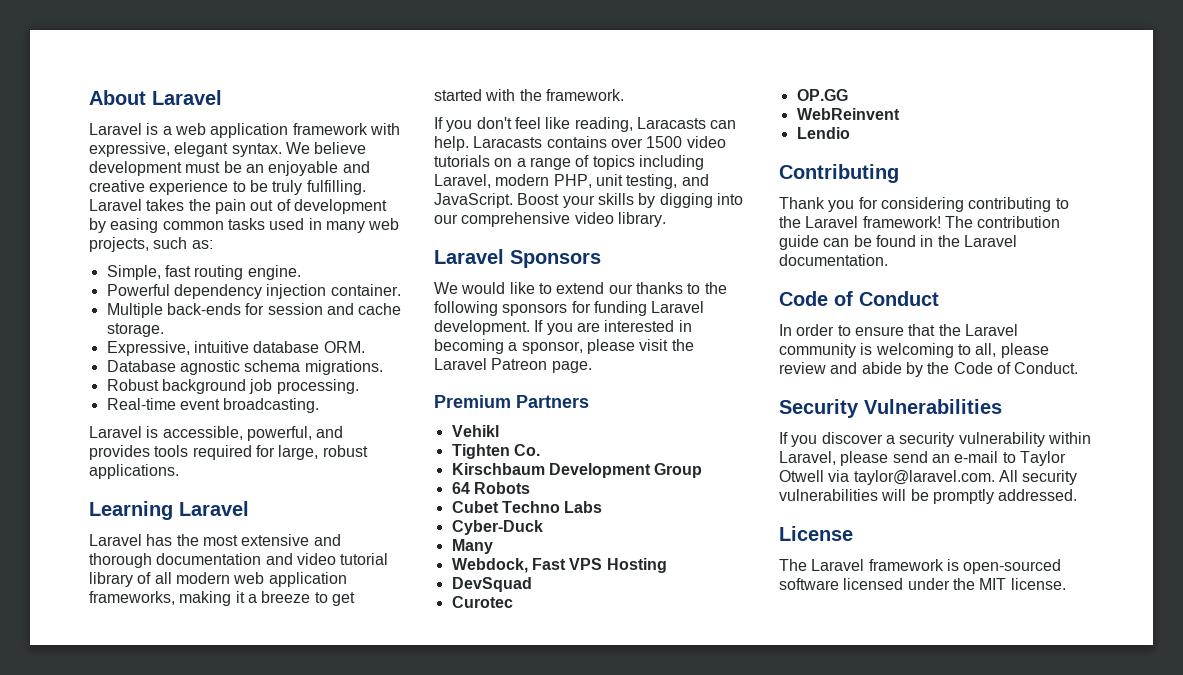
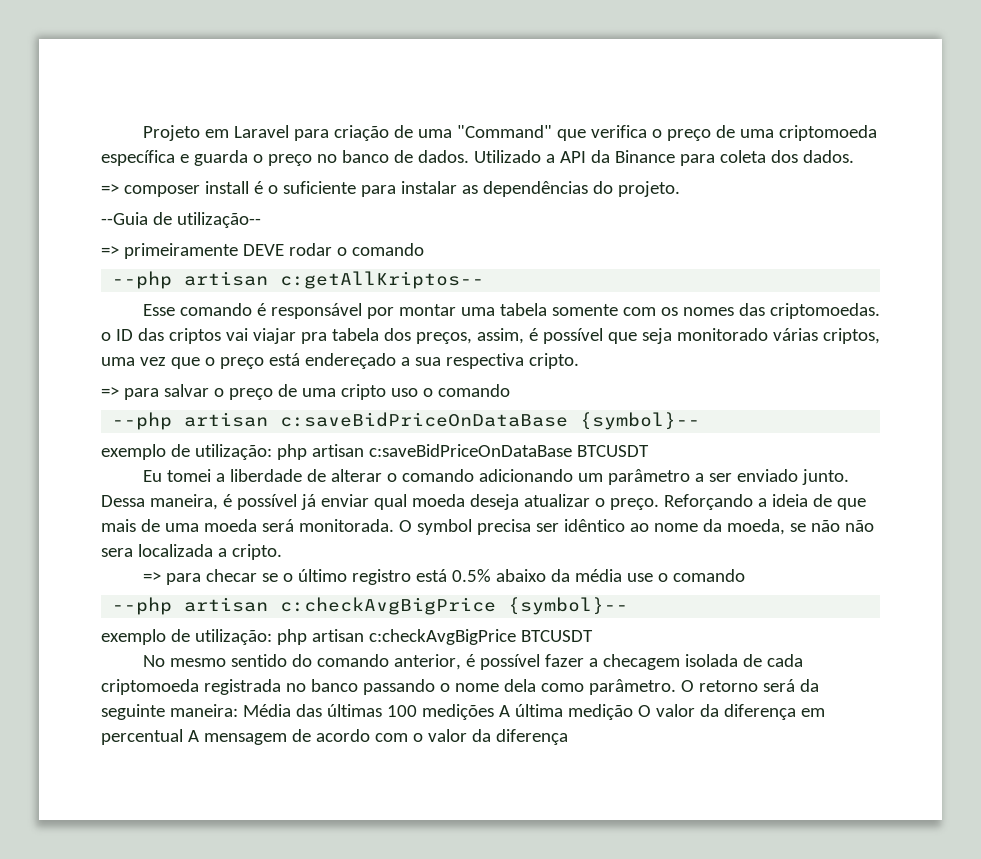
[89,90,222,105] [89,123,400,138] [89,142,367,157] [89,161,370,176] [89,180,366,195] [89,199,387,214] [89,218,400,233] [89,237,213,252] [106,265,301,280] [106,284,401,299] [106,303,402,318] [106,323,164,337] [106,341,365,356] [106,360,383,375] [106,379,359,394] [106,398,320,413] [89,426,344,441] [89,445,368,460] [89,464,179,479] [89,501,249,520] [89,534,341,546] [89,553,389,568] [89,572,347,587] [89,591,355,606] [434,89,624,101] [434,117,737,132] [434,136,726,151] [434,155,704,170] [434,174,709,189] [434,193,743,208] [434,212,666,227] [434,249,601,268] [434,282,727,294] [434,301,705,316] [434,320,692,335] [434,339,694,354] [434,358,592,373] [434,395,589,408] [451,425,499,437] [451,444,540,459] [451,463,703,478] [451,482,530,494] [451,501,603,513] [451,520,543,535] [451,539,493,554] [451,558,667,573] [451,577,532,592] [451,596,513,608] [796,89,848,101] [796,108,900,120] [796,127,850,139] [779,164,899,183] [779,197,1069,212] [779,216,1061,228] [779,235,1017,250] [779,254,888,266] [779,291,939,306] [779,324,1018,336] [779,343,1049,358] [779,362,1079,377] [779,399,1002,418] [779,432,1091,447] [779,451,1066,466] [779,470,1078,485] [779,489,1078,504] [779,526,853,541] [779,559,1062,574] [779,578,1066,590] About Laravel // Laravel is a web application framework with expressive, elegant syntax. We believe development must be an enjoyable and creative experience to be truly fulfilling. Laravel takes the pain out of development by easing common tasks used in many web projects, such as: // Simple, fast routing engine. // Powerful dependency injection container. // Multiple back-ends for session and cache storage. // Expressive, intuitive database ORM. // Database agnostic schema migrations. // Robust background job processing. // Real-time event broadcasting. // Laravel is accessible, powerful, and provides tools required for large, robust applications. // Learning Laravel // Laravel has the most extensive and thorough documentation and video tutorial library of all modern web application frameworks, making it a breeze to get started with the framework. // If you don't feel like reading, Laracasts can help. Laracasts contains over 1500 video tutorials on a range of topics including Laravel, modern PHP, unit testing, and JavaScript. Boost your skills by digging into our comprehensive video library. // Laravel Sponsors // We would like to extend our thanks to the following sponsors for funding Laravel development. If you are interested in becoming a sponsor, please visit the Laravel Patreon page. // Premium Partners // Vehikl // Tighten Co. // Kirschbaum Development Group // 64 Robots // Cubet Techno Labs // Cyber-Duck // Many // Webdock, Fast VPS Hosting // DevSquad // Curotec // OP.GG // WebReinvent // Lendio // Contributing // Thank you for considering contributing to the Laravel framework! The contribution guide can be found in the Laravel documentation. // Code of Conduct // In order to ensure that the Laravel community is welcoming to all, please review and abide by the Code of Conduct. // Security Vulnerabilities // If you discover a security vulnerability within Laravel, please send an e-mail to Taylor Otwell via taylor@laravel.com. All security vulnerabilities will be promptly addressed. // License // The Laravel framework is open-sourced software licensed under the MIT license. -> [142,125,877,141] [101,150,854,166] [101,181,680,197] [101,212,261,228] [101,243,424,259] [112,271,485,289] [142,303,880,319] [101,328,880,344] [101,353,579,369] [101,384,510,400] [112,412,701,430] [101,444,649,460] [142,469,849,485] [101,494,866,510] [101,519,874,535] [101,544,282,560] [142,569,745,585] [112,597,629,615] [101,629,593,645] [142,654,803,670] [101,679,819,695] [101,704,825,720] [101,729,568,745] Projeto em Laravel para criação de uma "Command" que verifica o preço de uma criptomoeda específica e guarda o preço no banco de dados. Utilizado a API da Binance para coleta dos dados. // => composer install é o suficiente para instalar as dependências do projeto. // --Guia de utilização-- // => primeiramente DEVE rodar o comando // --php artisan c:getAllKriptos-- // Esse comando é responsável por montar uma tabela somente com os nomes das criptomoedas. o ID das criptos vai viajar pra tabela dos preços, assim, é possível que seja monitorado várias criptos, uma vez que o preço está endereçado a sua respectiva cripto. // => para salvar o preço de uma cripto uso o comando // --php artisan c:saveBidPriceOnDataBase {symbol}-- // exemplo de utilização: php artisan c:saveBidPriceOnDataBase BTCUSDT // Eu tomei a liberdade de alterar o comando adicionando um parâmetro a ser enviado junto. Dessa maneira, é possível já enviar qual moeda deseja atualizar o preço. Reforçando a ideia de que mais de uma moeda será monitorada. O symbol precisa ser idêntico ao nome da moeda, se não não sera localizada a cripto. // => para checar se o último registro está 0.5% abaixo da média use o comando // --php artisan c:checkAvgBigPrice {symbol}-- // exemplo de utilização: php artisan c:checkAvgBigPrice BTCUSDT // No mesmo sentido do comando anterior, é possível fazer a checagem isolada de cada criptomoeda registrada no banco passando o nome dela como parâmetro. O retorno será da seguinte maneira: Média das últimas 100 medições A última medição O valor da diferença em percentual A mensagem de acordo com o valor da diferença

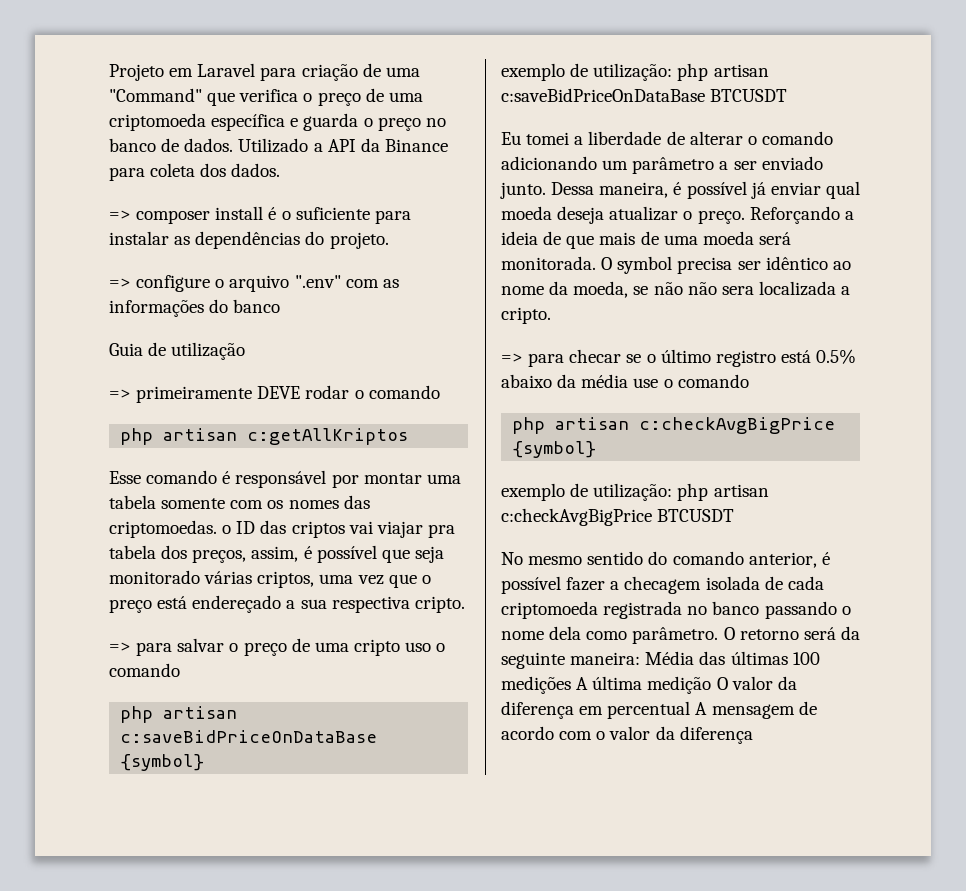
[101,212,261,228] --Guia de utilização-- -> [109,275,399,292] [109,299,281,317] [109,342,246,360] => configure o arquivo ".env" com as informações do banco // Guia de utilização
[112,271,485,289] --php artisan c:getAllKriptos-- -> [120,428,409,445] php artisan c:getAllKriptos
[112,412,701,430] --php artisan c:saveBidPriceOnDataBase {symbol}-- -> [120,706,238,723] [120,730,378,743] [120,754,205,771] php artisan c:saveBidPriceOnDataBase {symbol}
[112,597,629,615] --php artisan c:checkAvgBigPrice {symbol}-- -> [512,417,836,434] [512,441,597,458] php artisan c:checkAvgBigPrice {symbol}

